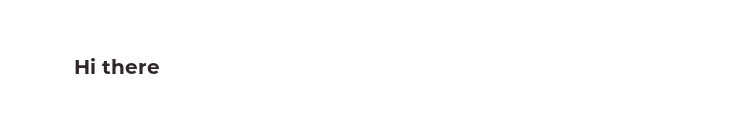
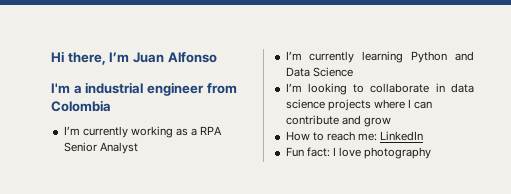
[102,59,160,74] there -> [67,52,217,65] [51,82,237,96] [51,100,111,112] [63,126,223,138] [63,142,138,154] [285,51,474,63] [285,67,353,77] [285,83,474,95] [285,99,433,111] [285,115,391,127] [285,131,424,141] [285,147,432,159] there, I’m Juan Alfonso // I'm a industrial engineer from Colombia // I’m currently working as a RPA Senior Analyst // I’m currently learning Python and Data Science // I’m looking to collaborate in data science projects where I can contribute and grow // How to reach me: LinkedIn // Fun fact: I love photography

